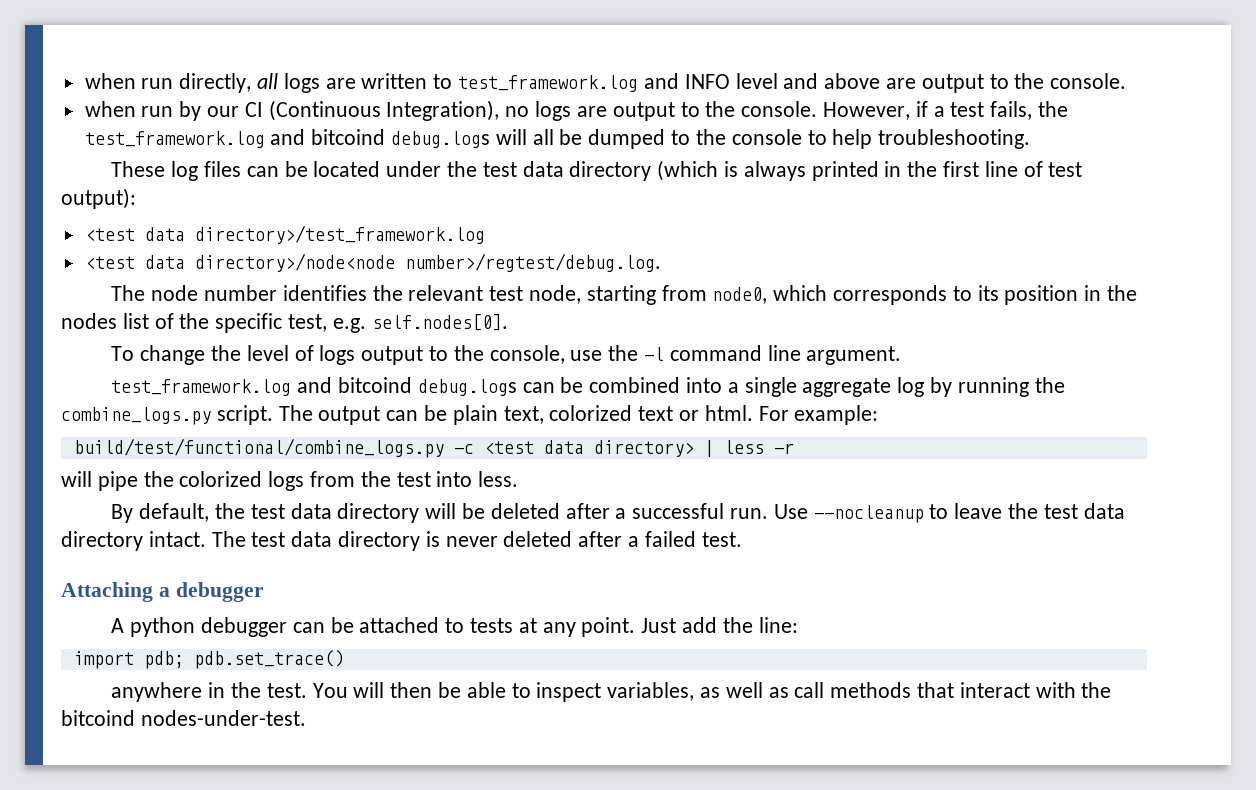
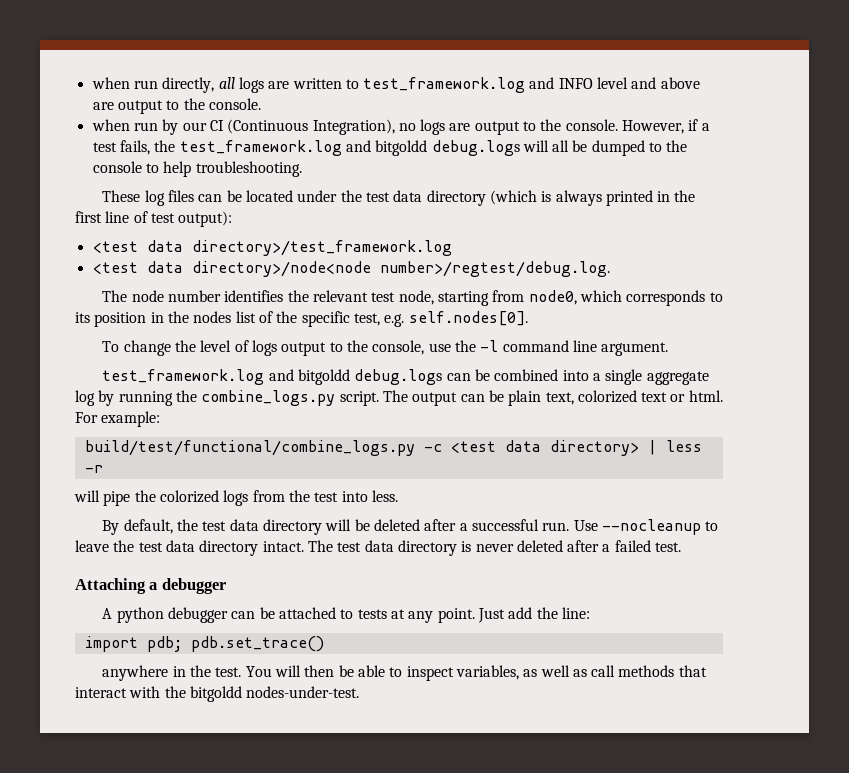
[311,129,386,145] bitcoind -> [375,140,428,156] bitgoldd
[337,377,412,393] bitcoind -> [297,369,350,385] bitgoldd
[61,710,135,726] bitcoind -> [189,686,242,702] bitgoldd

